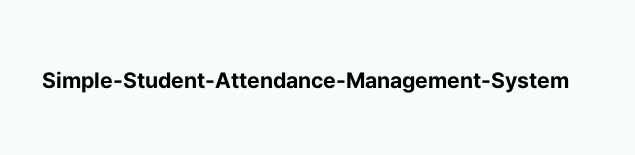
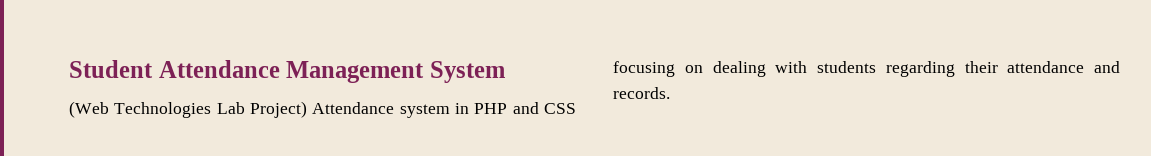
[42,71,569,93] Simple-Student-Attendance-Management-System -> [69,60,505,83] [69,101,576,118] [613,61,1120,77] [613,87,670,99] Student Attendance Management System // (Web Technologies Lab Project) Attendance system in PHP and CSS focusing on dealing with students regarding their attendance and records.

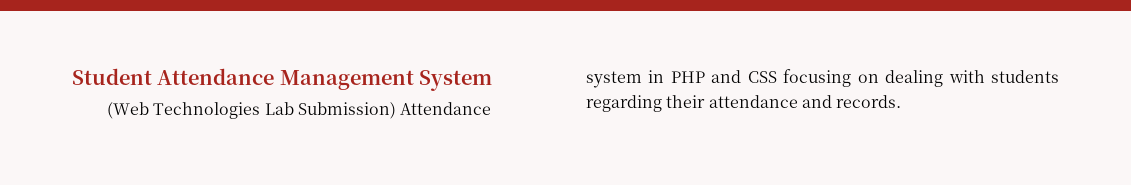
[250,101,307,118] Project) -> [298,102,397,119] Submission)

